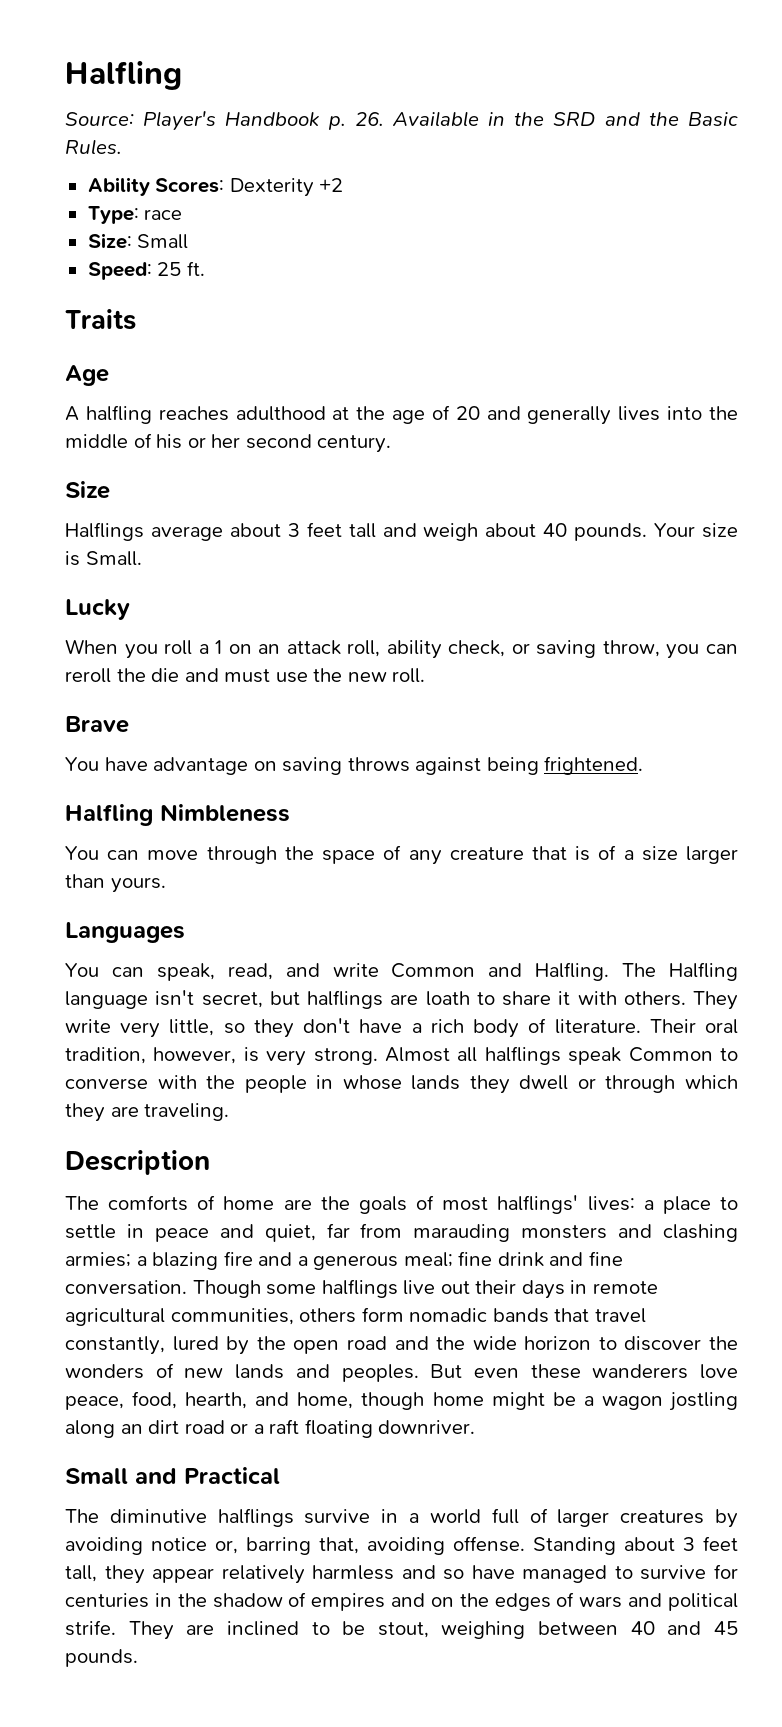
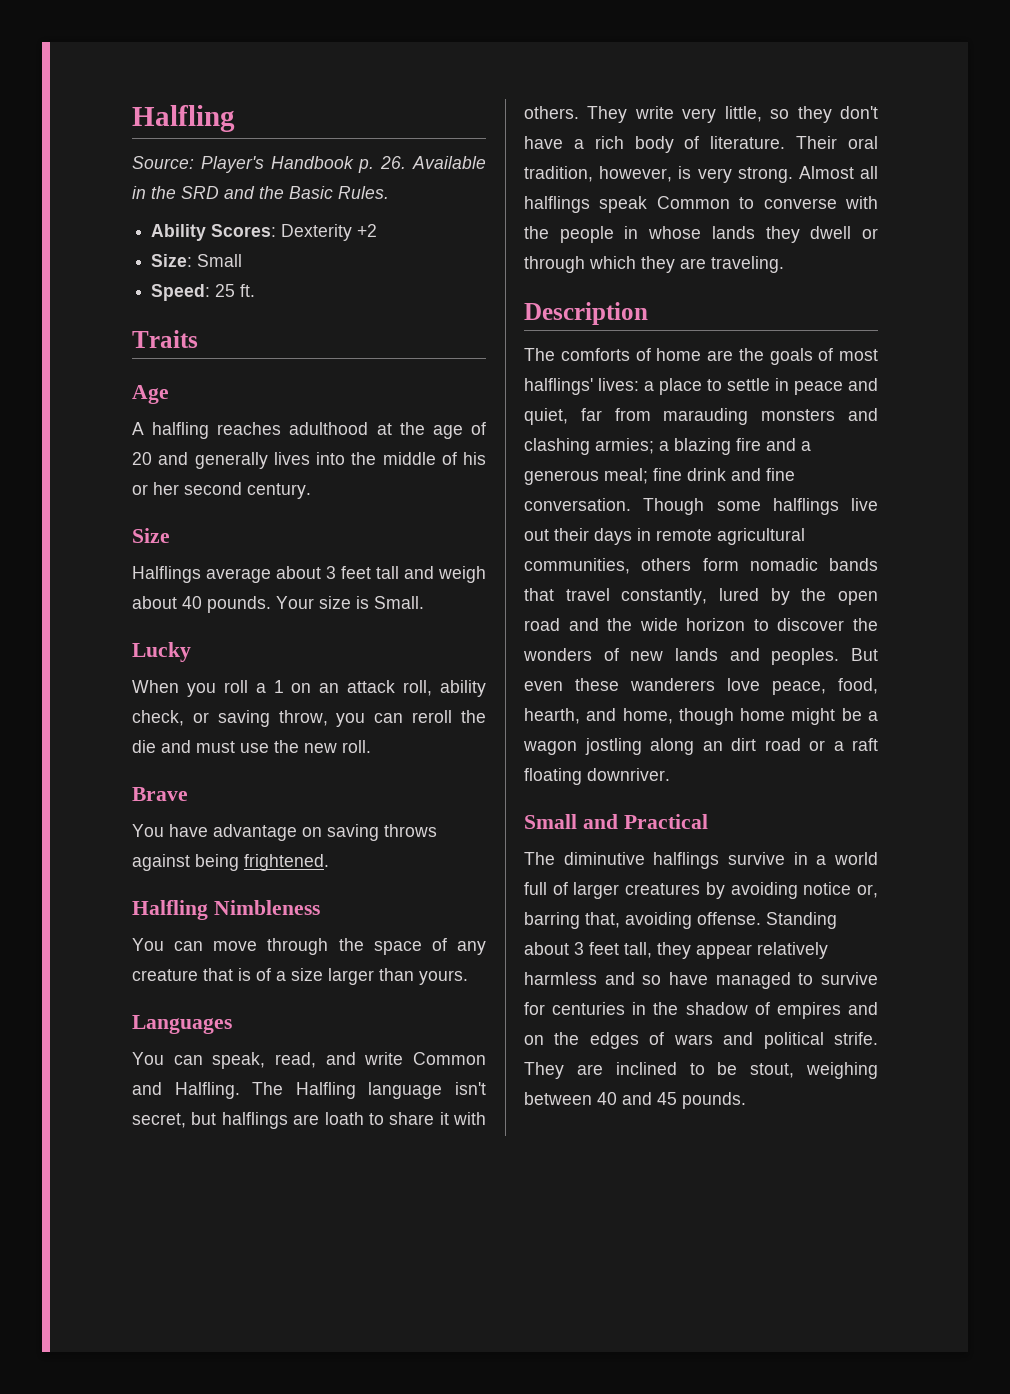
[87,206,183,224] // Type: race -> (378, 230) none

